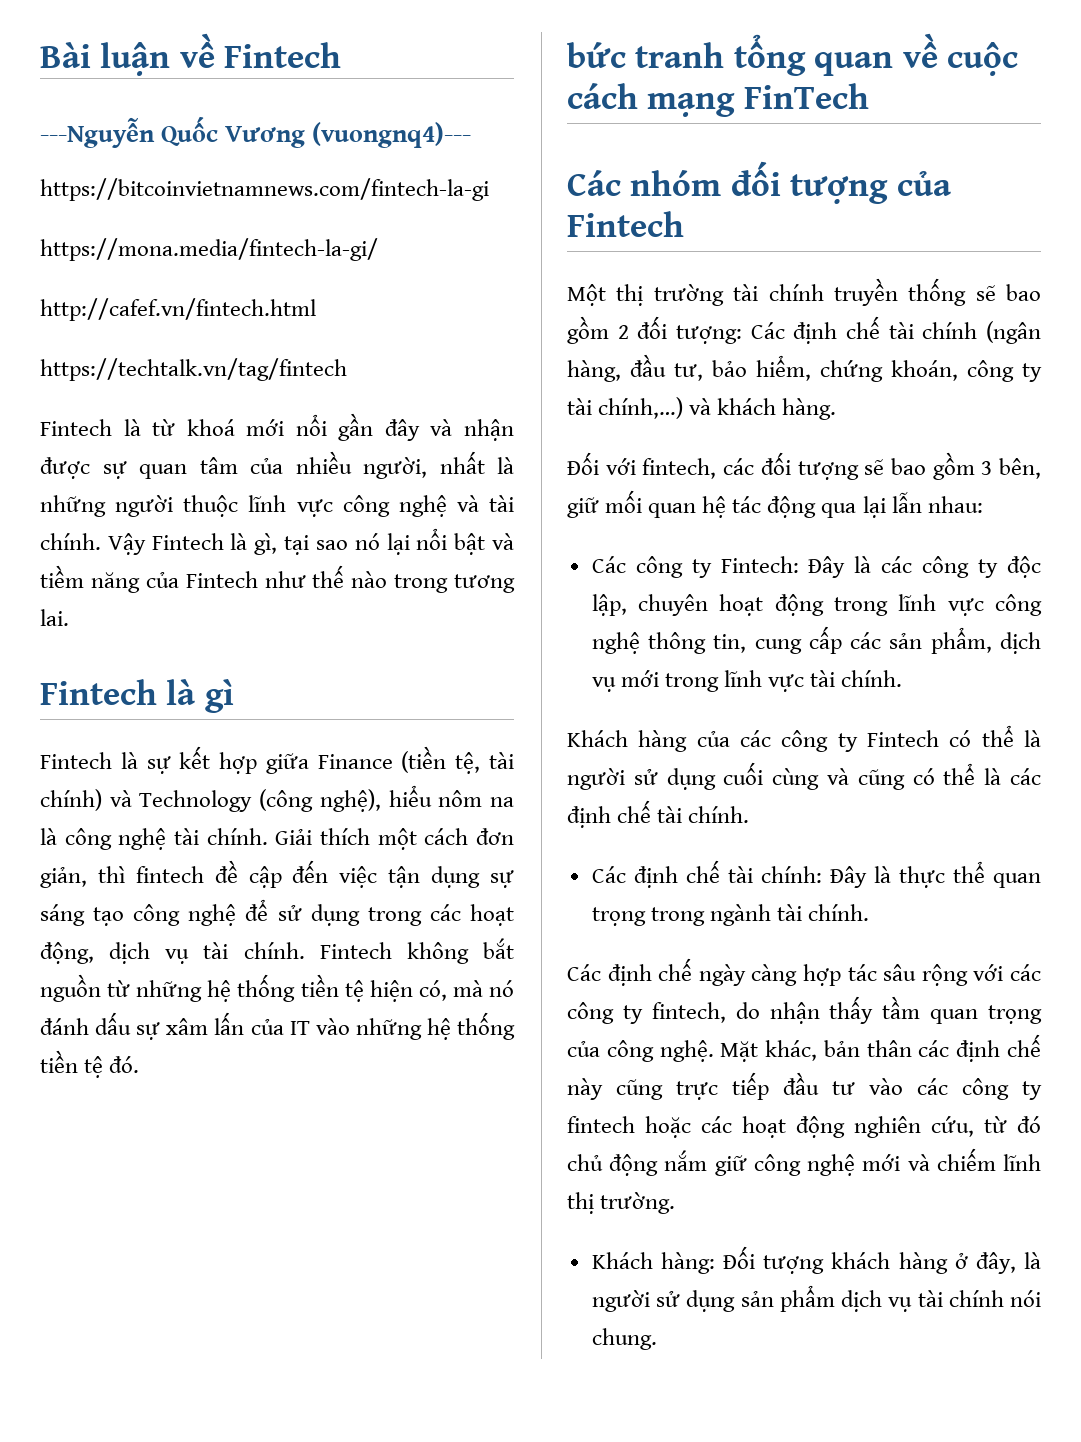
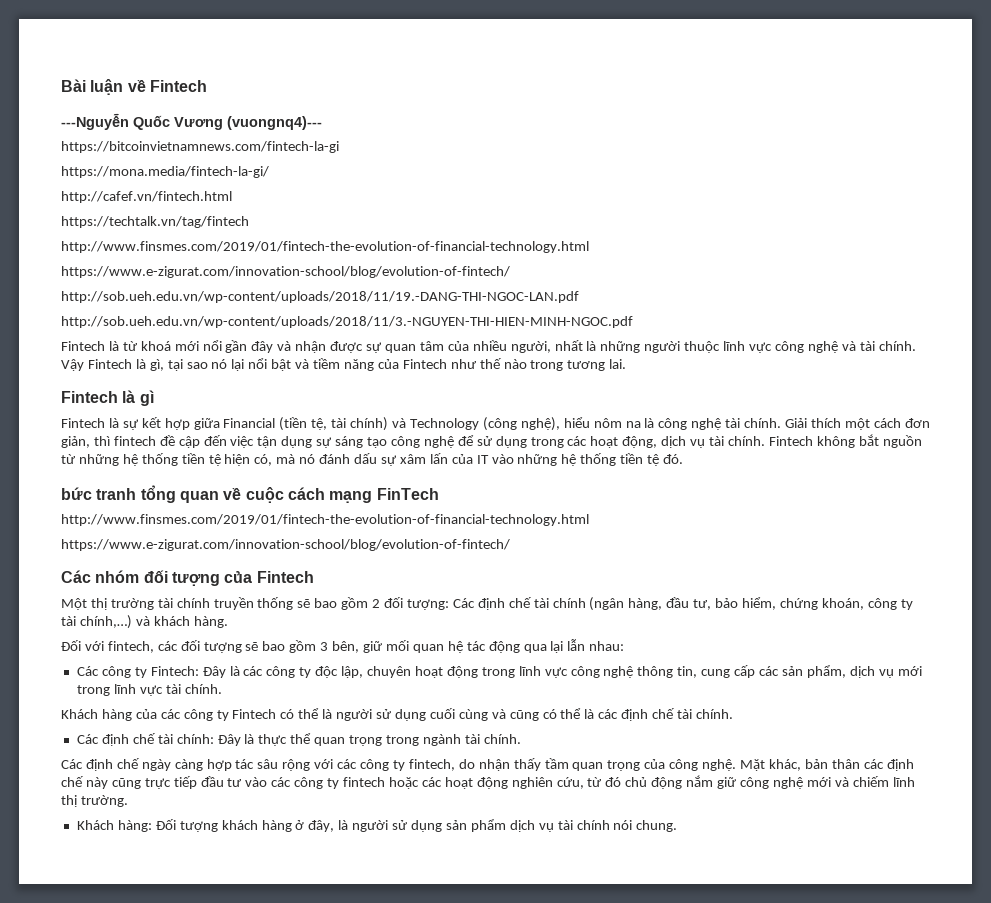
(347, 369) none -> [61,241,589,253] [61,266,510,278] [61,291,579,303] [61,316,633,328] // http://www.finsmes.com/2019/01/fintech-the-evolution-of-financial-technology.html // https://www.e-zigurat.com/innovation-school/blog/evolution-of-fintech/ // http://sob.ueh.edu.vn/wp-content/uploads/2018/11/19.-DANG-THI-NGOC-LAN.pdf // http://sob.ueh.edu.vn/wp-content/uploads/2018/11/3.-NGUYEN-THI-HIEN-MINH-NGOC.pdf
[317,754,393,769] Finance -> [223,418,276,428] Financial
(869, 96) none -> [61,514,589,526] [61,539,510,551] // http://www.finsmes.com/2019/01/fintech-the-evolution-of-financial-technology.html // https://www.e-zigurat.com/innovation-school/blog/evolution-of-fintech/

